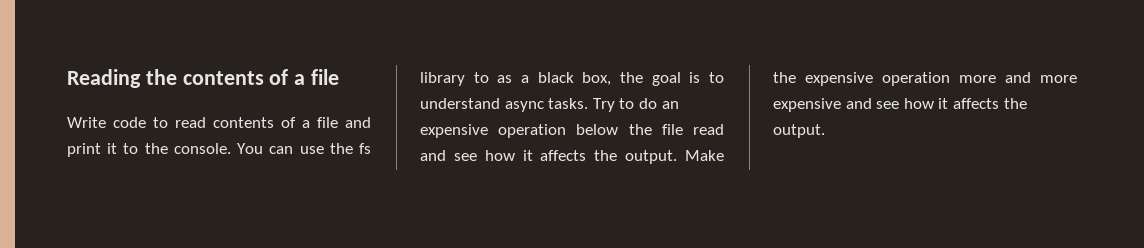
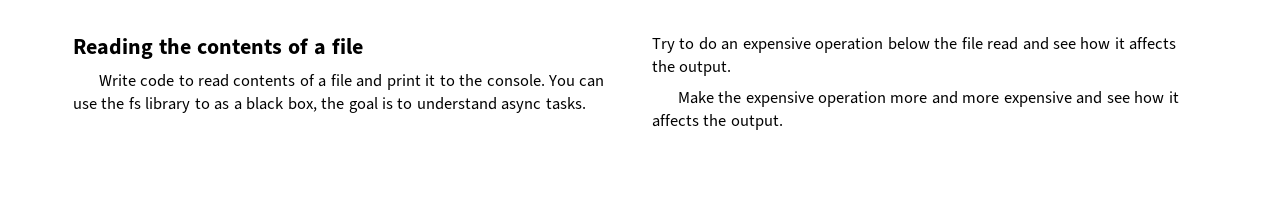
(678, 157) none -> (732, 68) //

